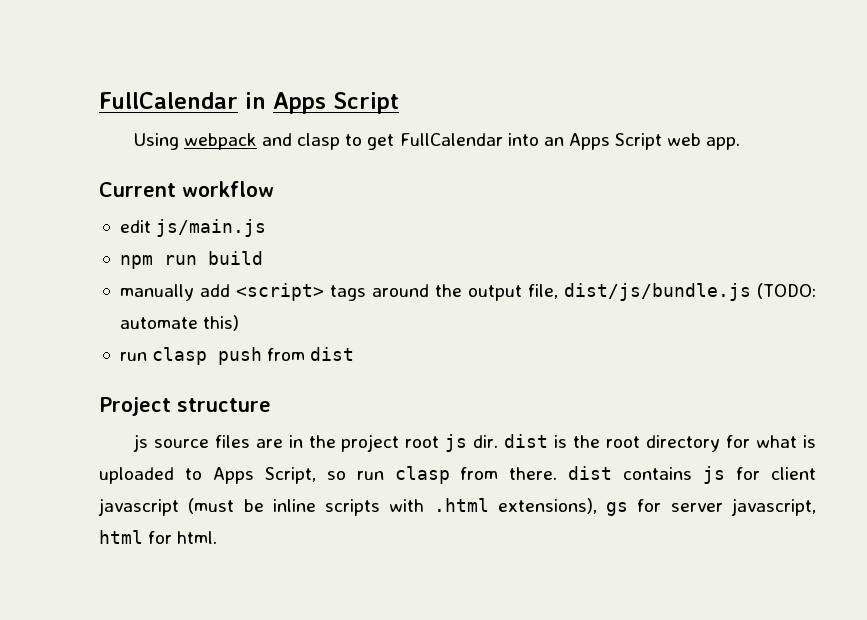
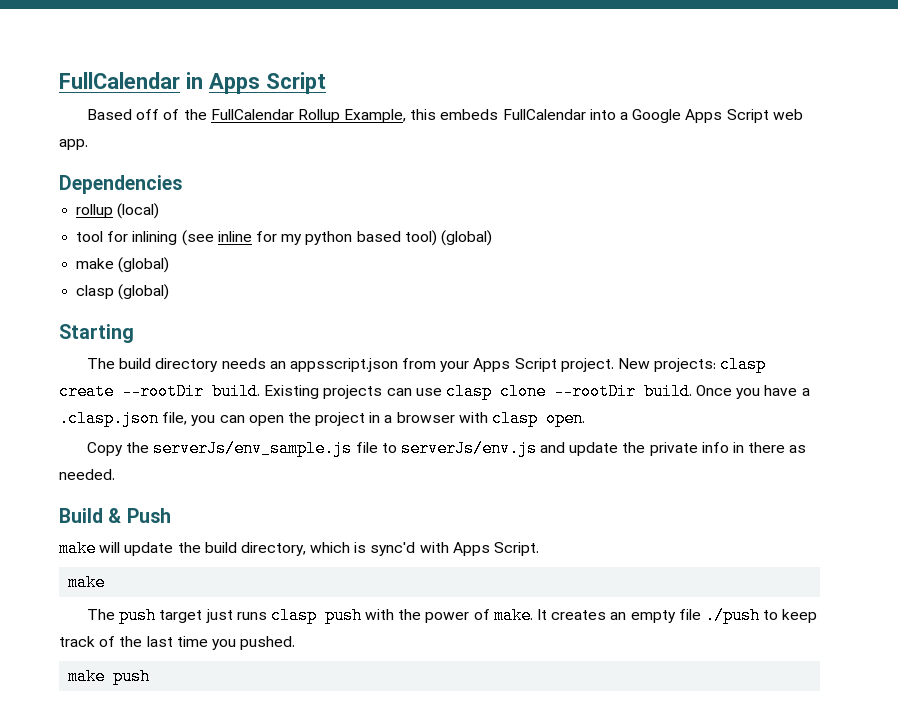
[133,133,741,150] [99,181,274,197] [119,219,267,237] [119,251,263,269] [119,283,817,301] [119,315,240,331] [119,347,355,365] [99,397,271,416] [132,434,816,452] [99,466,816,484] [98,498,816,516] [99,530,218,544] Using webpack and clasp to get FullCalendar into an Apps Script web app. // Current workflow // edit js/main.js // npm run build // manually add <script> tags around the output file, dist/js/bundle.js (TODO: automate this) // run clasp push from dist // Project structure // js source files are in the project root js dir. dist is the root directory for what is uploaded to Apps Script, so run clasp from there. dist contains js for client javascript (must be inline scripts with .html extensions), gs for server javascript, html for html. -> [87,109,803,123] [59,139,88,150] [59,175,182,194] [76,203,160,219] [76,230,492,246] [76,257,170,273] [76,284,170,300] [59,324,134,343] [87,356,767,373] [59,383,810,400] [59,410,586,427] [87,440,807,457] [59,469,115,480] [59,508,171,523] [59,540,540,557] [68,574,106,591] [87,607,818,624] [59,636,296,650] [68,668,151,685] Based off of the FullCalendar Rollup Example, this embeds FullCalendar into a Google Apps Script web app. // Dependencies // rollup (local) // tool for inlining (see inline for my python based tool) (global) // make (global) // clasp (global) // Starting // The build directory needs an appsscript.json from your Apps Script project. New projects: clasp create --rootDir build. Existing projects can use clasp clone --rootDir build. Once you have a .clasp.json file, you can open the project in a browser with clasp open. // Copy the serverJs/env_sample.js file to serverJs/env.js and update the private info in there as needed. // Build & Push // make will update the build directory, which is sync'd with Apps Script. // make // The push target just runs clasp push with the power of make. It creates an empty file ./push to keep track of the last time you pushed. // make push

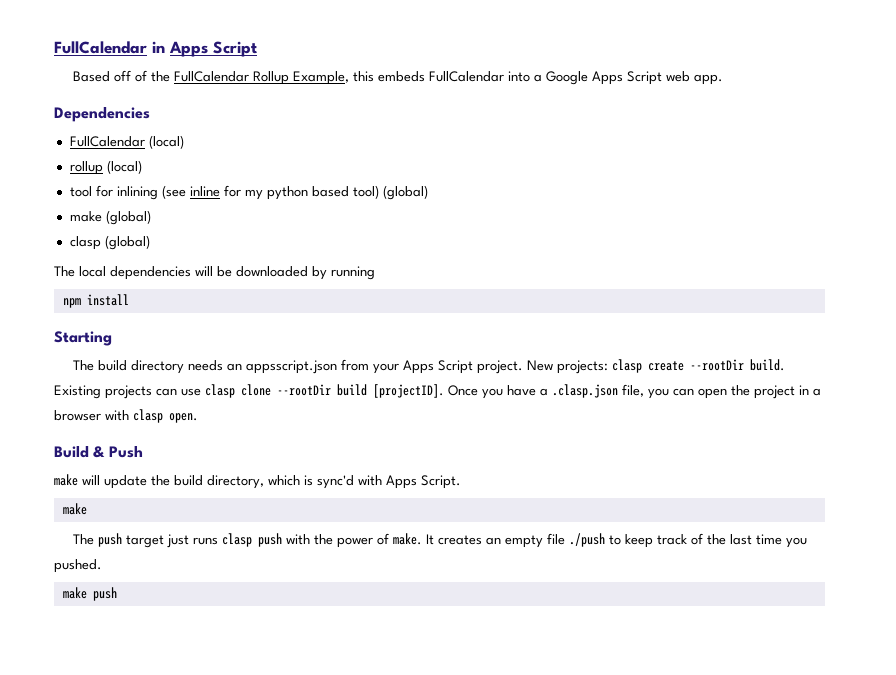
(182, 184) none -> [69,135,184,149] // FullCalendar (local)
(170, 292) none -> [54,266,375,280] [62,294,129,308] // The local dependencies will be downloaded by running // npm install
[643,383,692,400] build. -> [337,384,444,398] build [projectID].
[87,440,807,457] [59,469,115,480] // Copy the serverJs/env_sample.js file to serverJs/env.js and update the private info in there as needed. -> (198, 418) none

